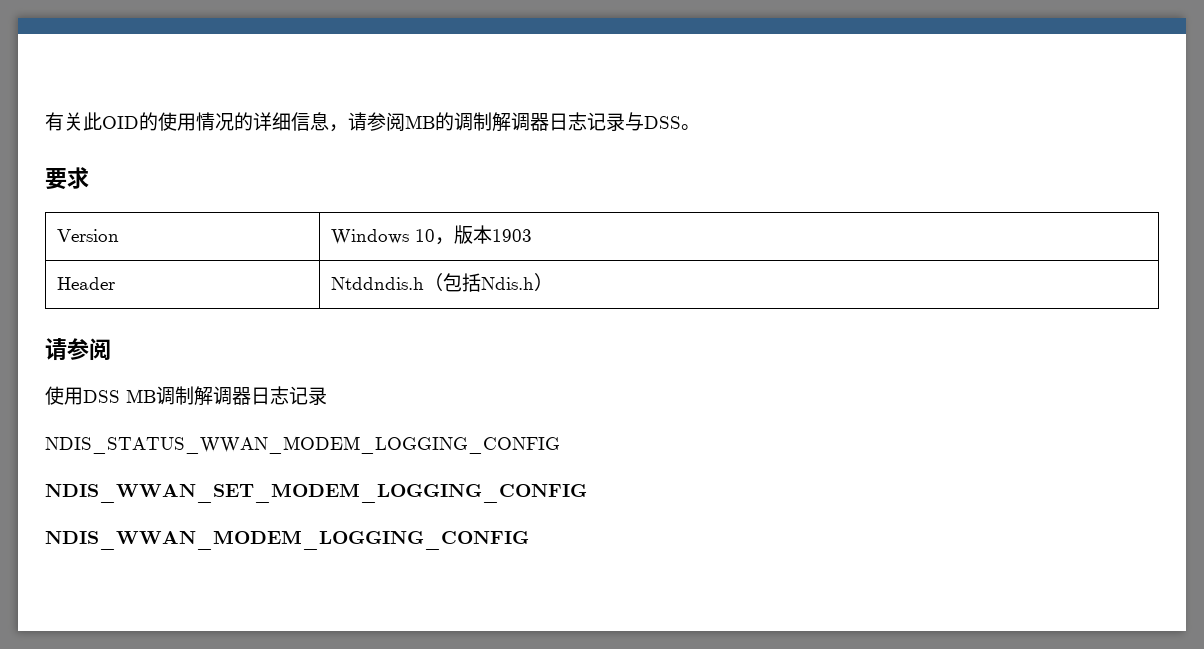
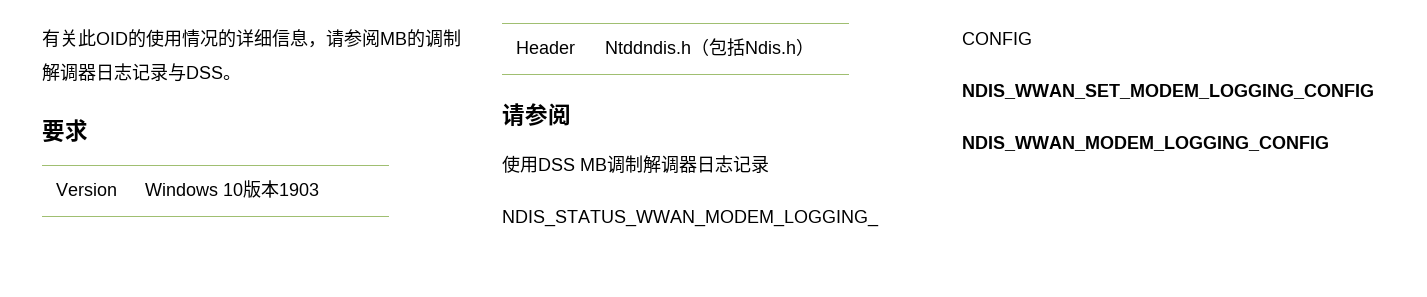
[435,237,455,245] ， -> (243, 189) none

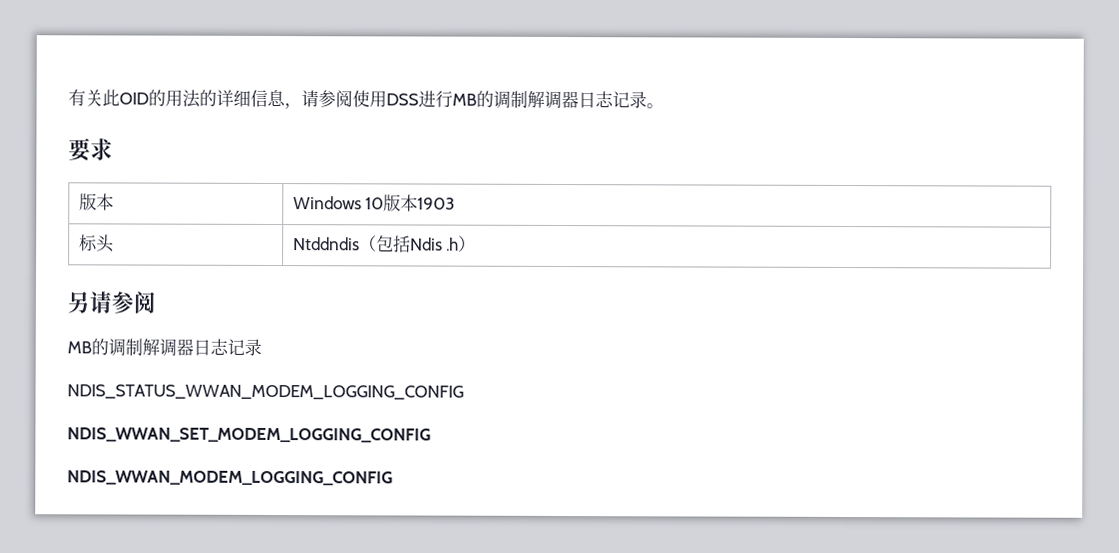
[146,29,218,48] 使用情况 -> [165,89,201,108] 用法
[380,29,461,48] [42,63,223,82] MB的调制解调器日志记录与DSS -> [352,90,647,110] 使用DSS进行MB的调制解调器日志记录
[55,183,117,196] Version -> [78,193,114,211] 版本
[515,41,575,54] [604,38,796,56] Header | Ntddndis.h（包括Ndis.h -> [78,234,115,253] [292,235,460,253] 标头 | Ntddndis（包括Ndis .h
(814, 47) none -> [67,291,90,314] 另
[502,155,607,173] 使用DSS MB -> [67,338,109,356] MB的

